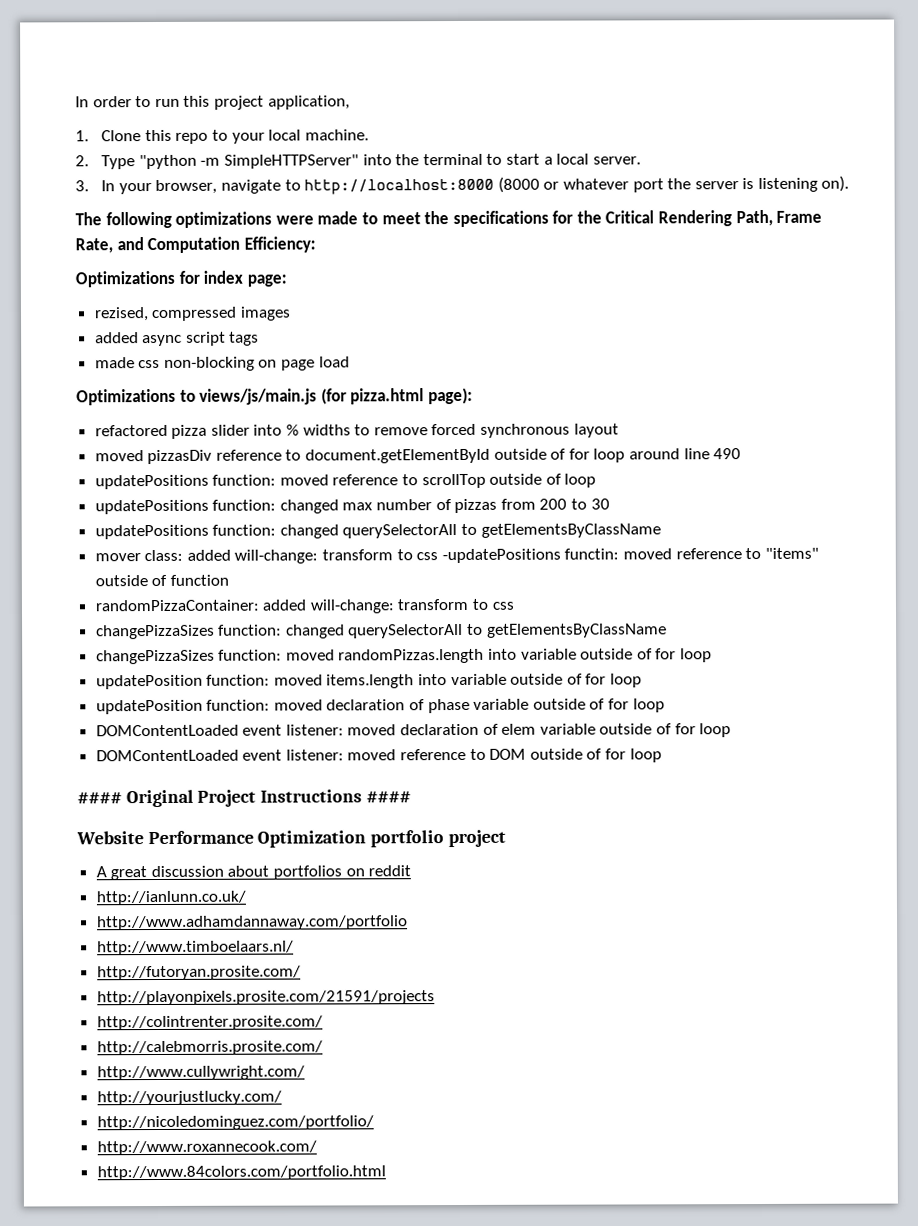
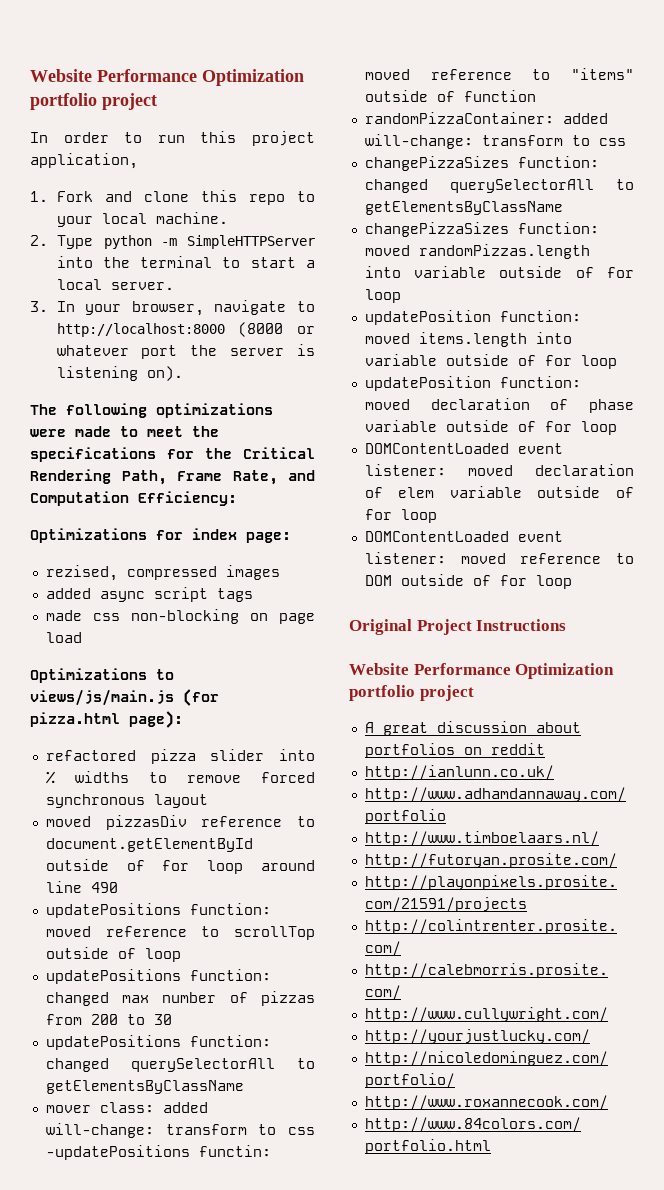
(75, 102) none -> [30,69,304,86] [30,93,157,110] Website Performance Optimization portfolio project //
[101,130,142,142] Clone -> [56,191,189,202] Fork and clone
[138,154,359,170] "python -m SimpleHTTPServer" -> [103,235,315,249] python -m SimpleHTTPServer
[77,792,122,805] #### -> (572, 582) none
[365,791,411,804] #### -> (567, 625) none

